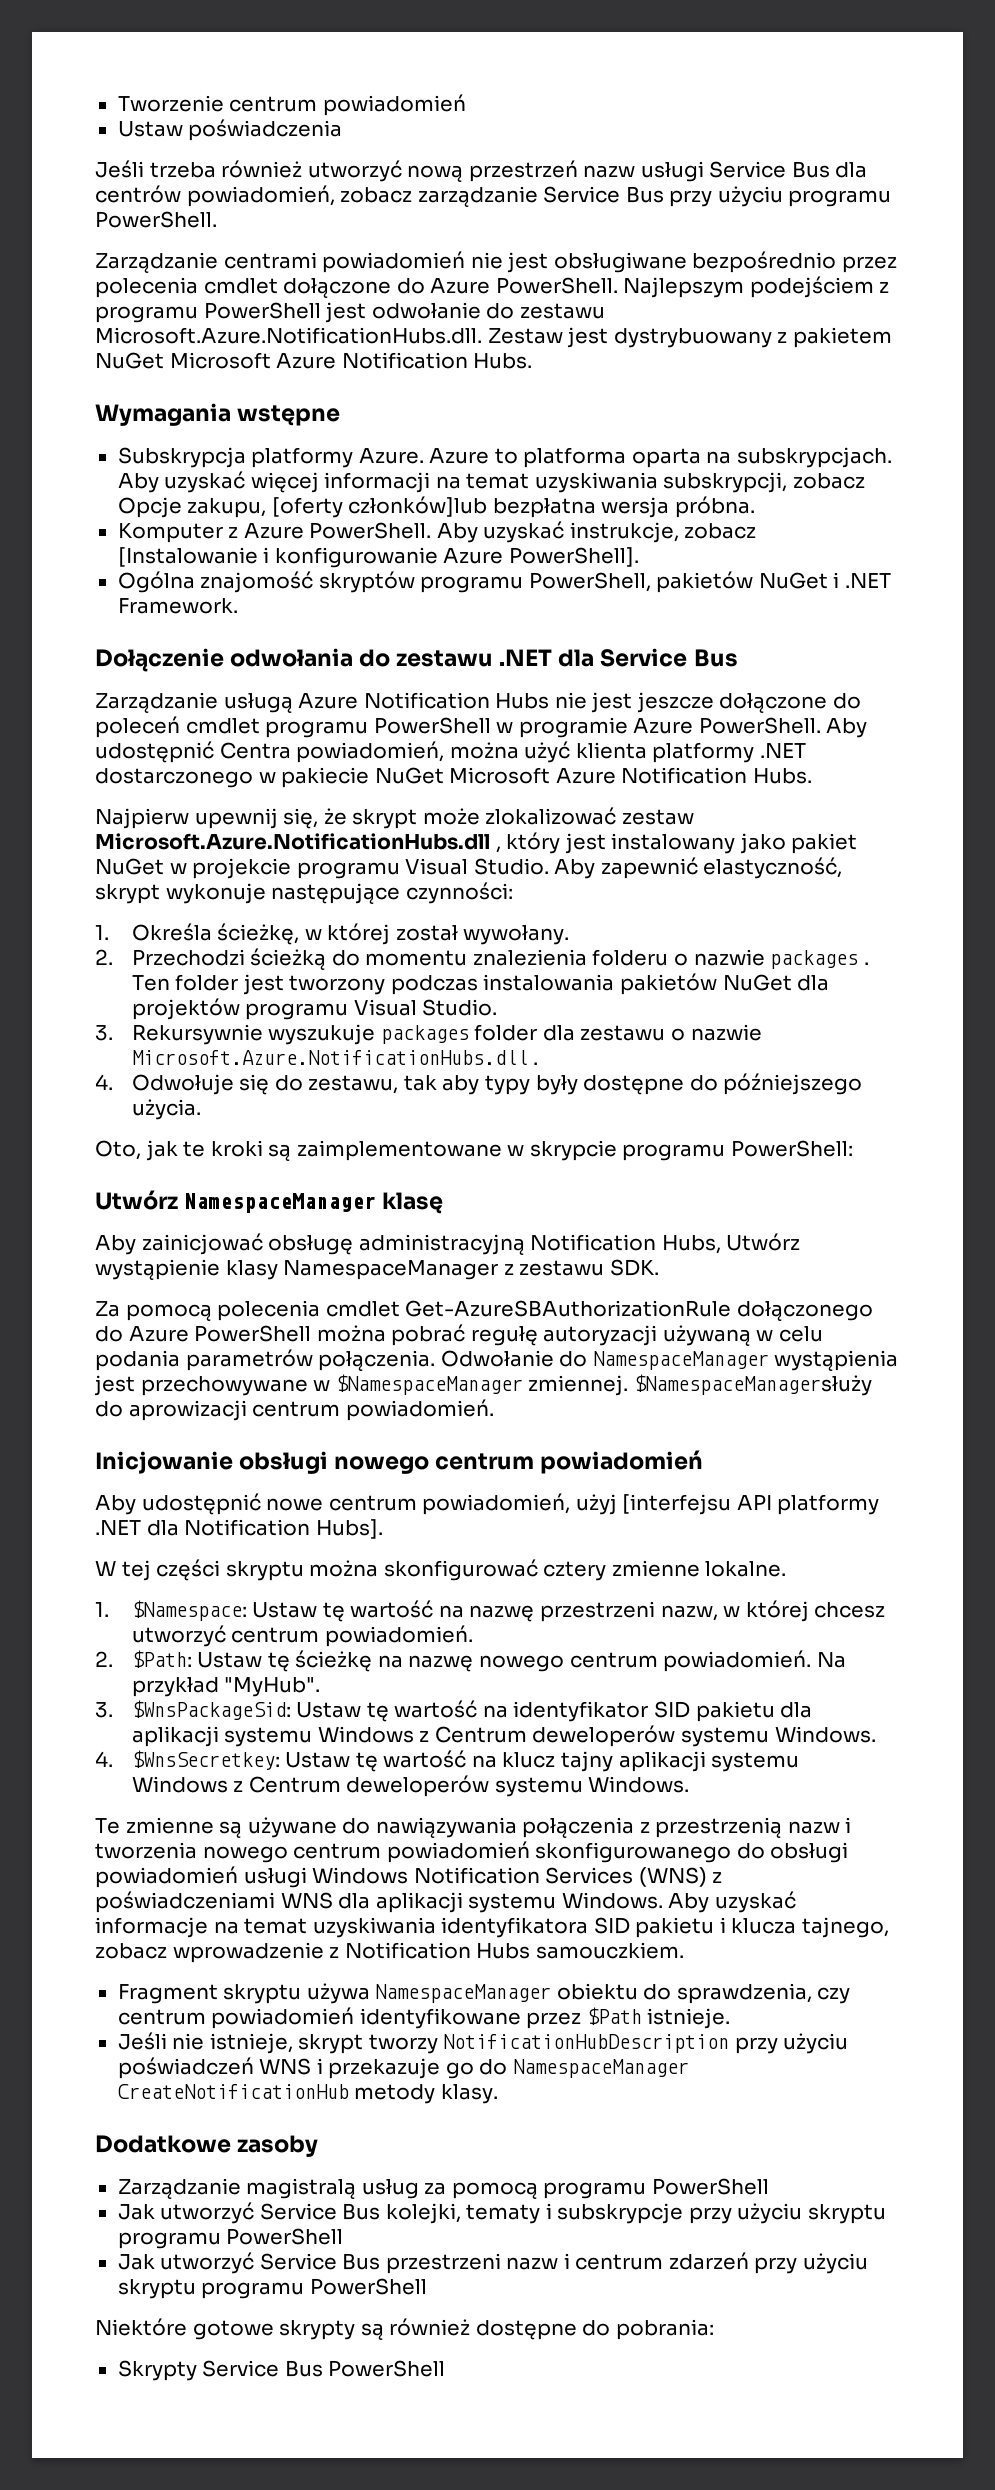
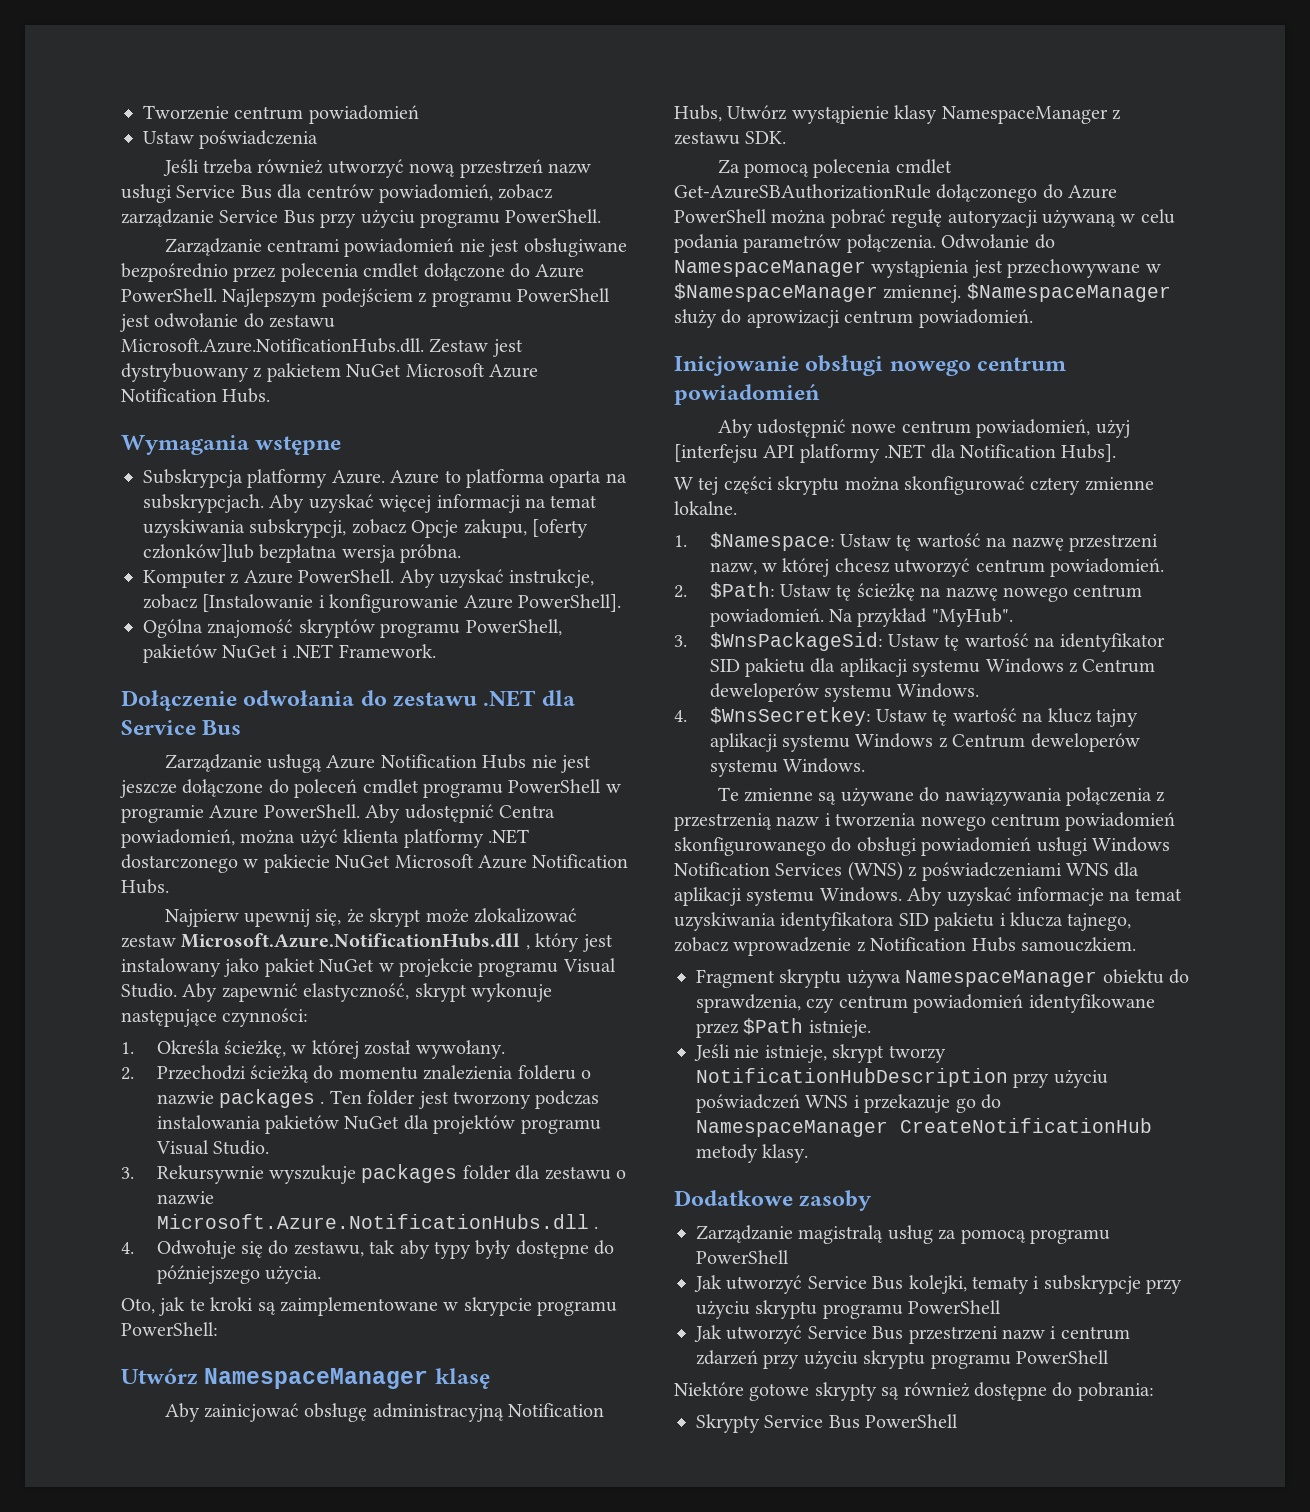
[633,1374,872,1396] $NamespaceManagersłuży -> [966,283,1171,302] [674,309,717,328] $NamespaceManager służy

